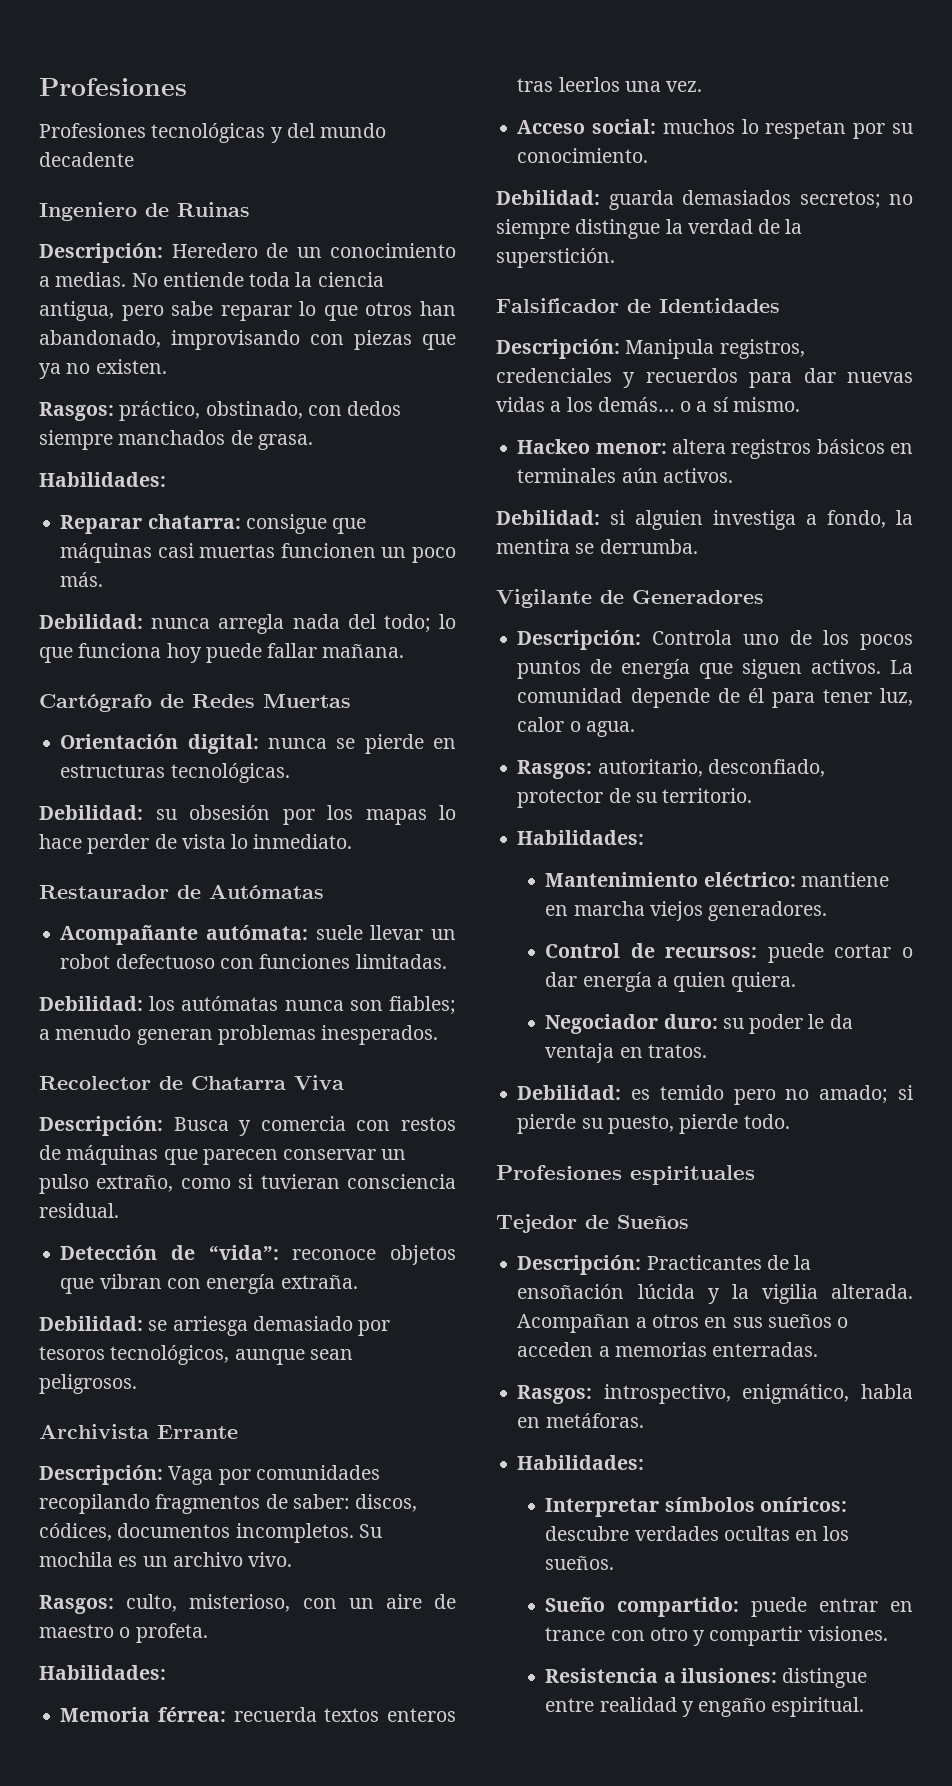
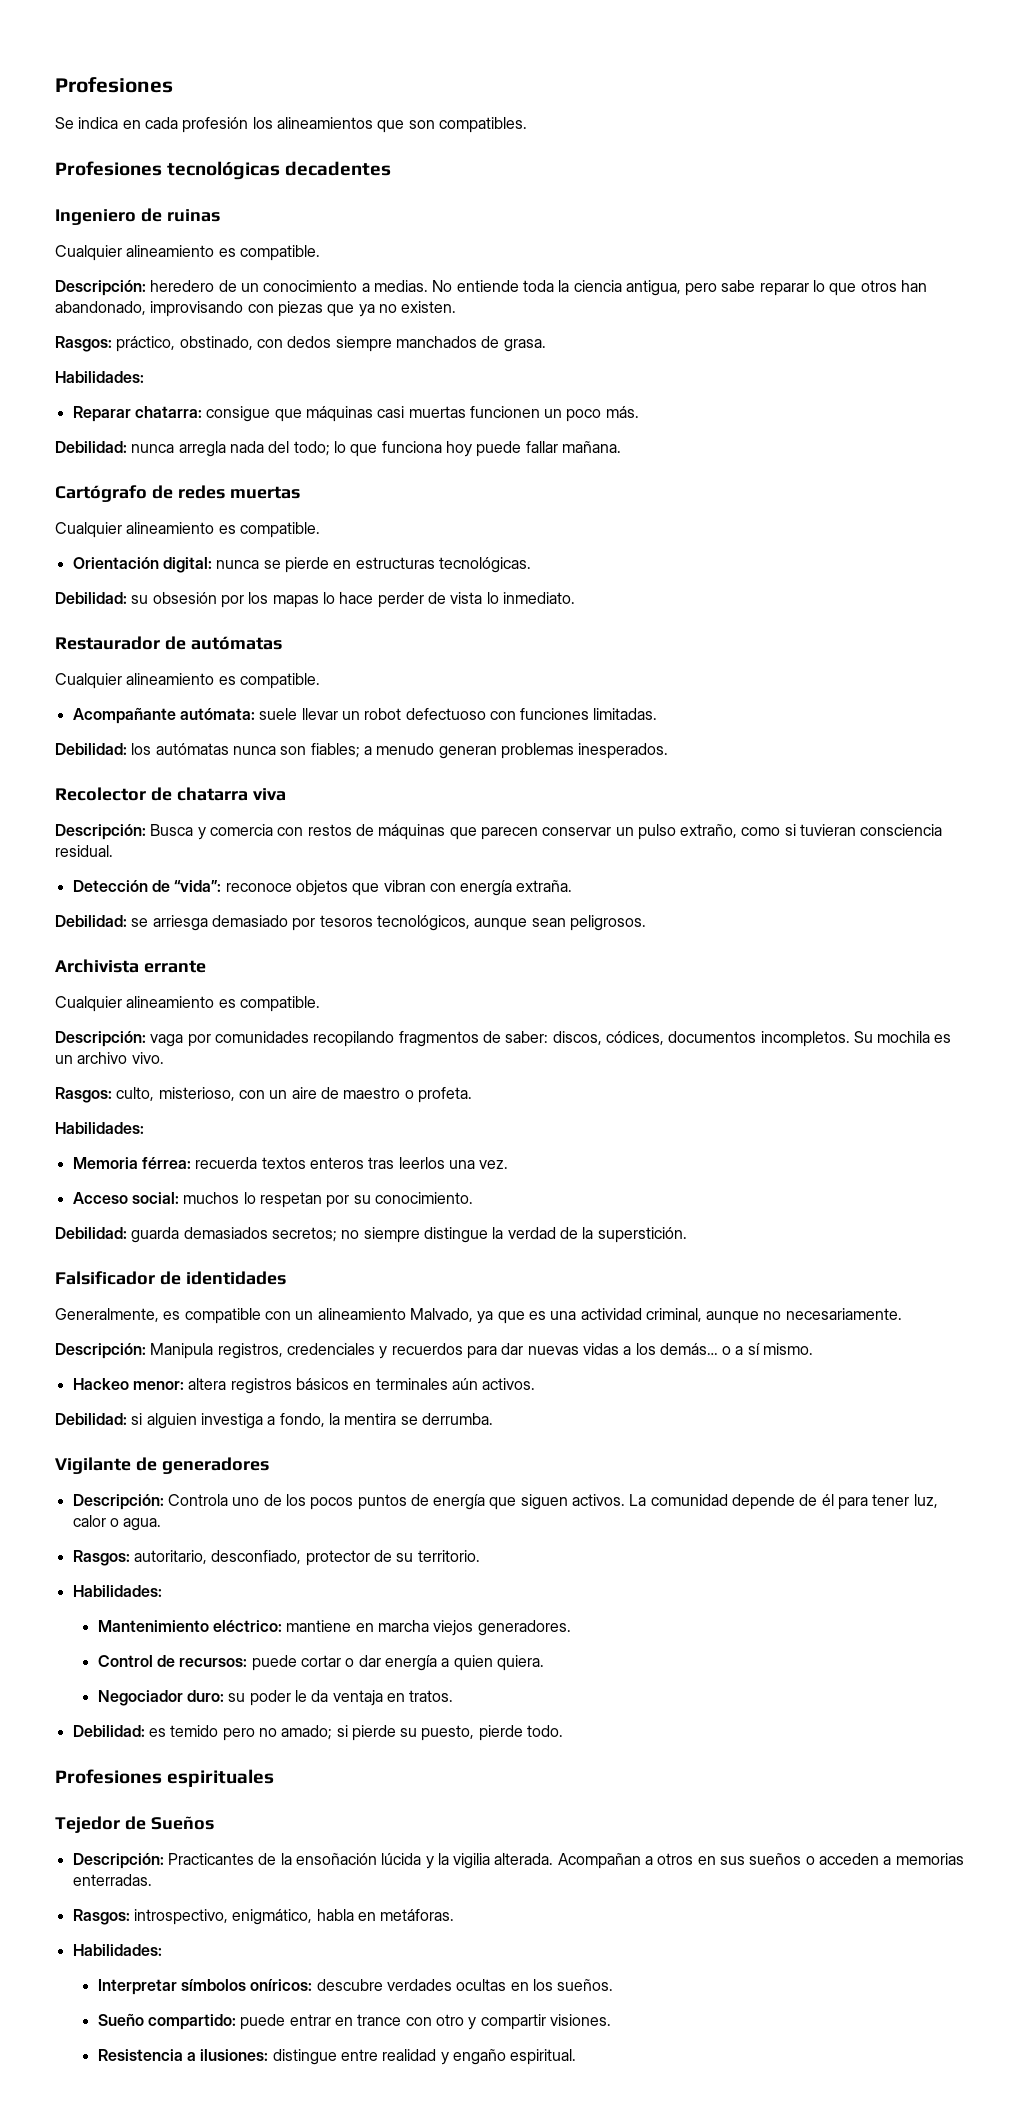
[39,123,387,143] [39,152,134,167] [39,202,250,221] [39,243,258,263] Profesiones tecnológicas y del mundo decadente // Ingeniero de Ruinas // Descripción: Heredero -> [55,117,527,133] [55,161,392,180] [55,208,220,225] [55,245,320,261] [55,280,215,296] Se indica en cada profesión los alineamientos que son compatibles. // Profesiones tecnológicas decadentes // Ingeniero de ruinas // Cualquier alineamiento es compatible. // Descripción: heredero
[192,694,351,708] Redes Muertas -> [177,485,300,499] [55,522,320,538] redes muertas // Cualquier alineamiento es compatible.
[209,884,324,899] Autómatas -> [190,636,282,650] [55,673,320,689] autómatas // Cualquier alineamiento es compatible.
[191,1075,344,1090] Chatarra Viva -> [176,787,286,801] chatarra viva
[157,1425,238,1439] [39,1465,214,1485] Errante // Descripción: Vaga -> [143,960,206,973] [55,996,320,1012] [55,1031,184,1047] errante // Cualquier alineamiento es compatible. // Descripción: vaga
[659,298,780,313] Identidades -> [185,1271,286,1285] [55,1308,902,1324] identidades // Generalmente, es compatible con un alineamiento Malvado, ya que es una actividad criminal, aunque no necesariamente.
[632,590,764,604] Generadores -> [161,1457,269,1474] generadores

